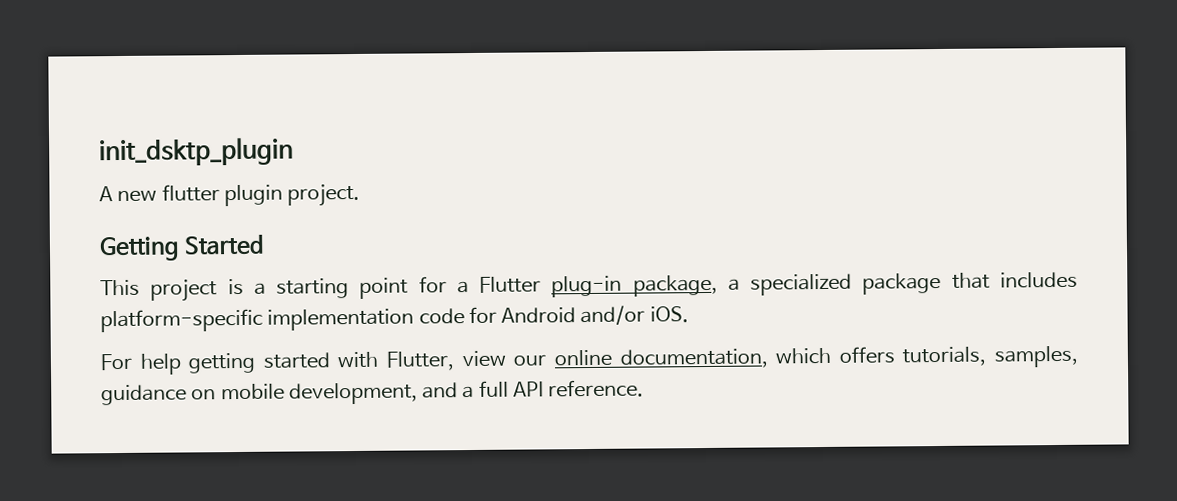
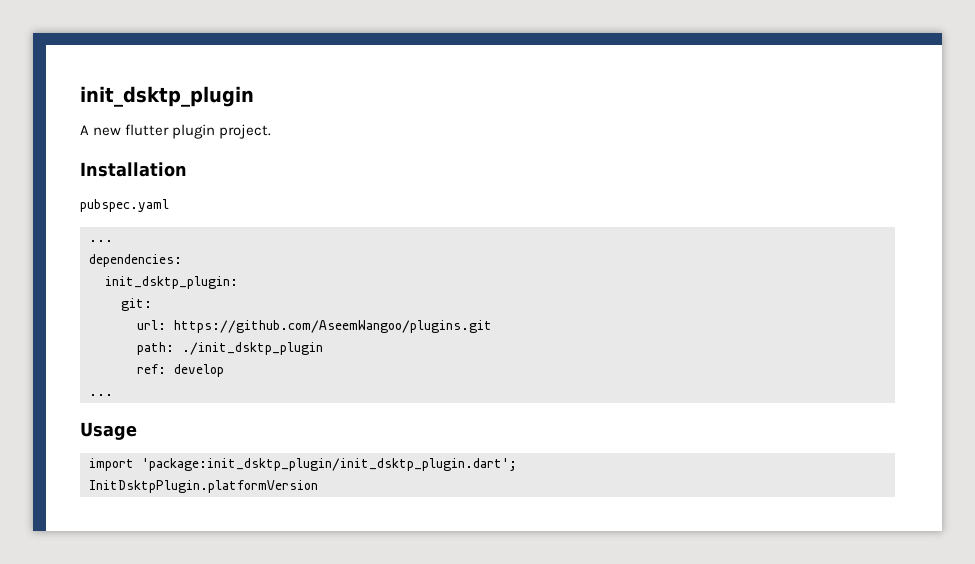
[99,234,266,262] [100,271,1078,302] [100,305,689,333] [100,345,1080,375] [101,379,645,406] Getting Started // This project is a starting point for a Flutter plug-in package, a specialized package that includes platform-specific implementation code for Android and/or iOS. // For help getting started with Flutter, view our online documentation, which offers tutorials, samples, guidance on mobile development, and a full API reference. -> [80,162,187,177] [80,199,169,212] [89,240,113,242] [89,254,182,267] [105,276,238,289] [121,298,152,311] [137,320,492,333] [137,342,323,355] [137,364,224,377] [89,394,113,396] [80,422,137,440] [89,458,517,471] [89,480,318,493] Installation // pubspec.yaml // ... // dependencies: // init_dsktp_plugin: // git: // url: https://github.com/AseemWangoo/plugins.git // path: ./init_dsktp_plugin // ref: develop // ... // Usage // import 'package:init_dsktp_plugin/init_dsktp_plugin.dart'; // InitDsktpPlugin.platformVersion

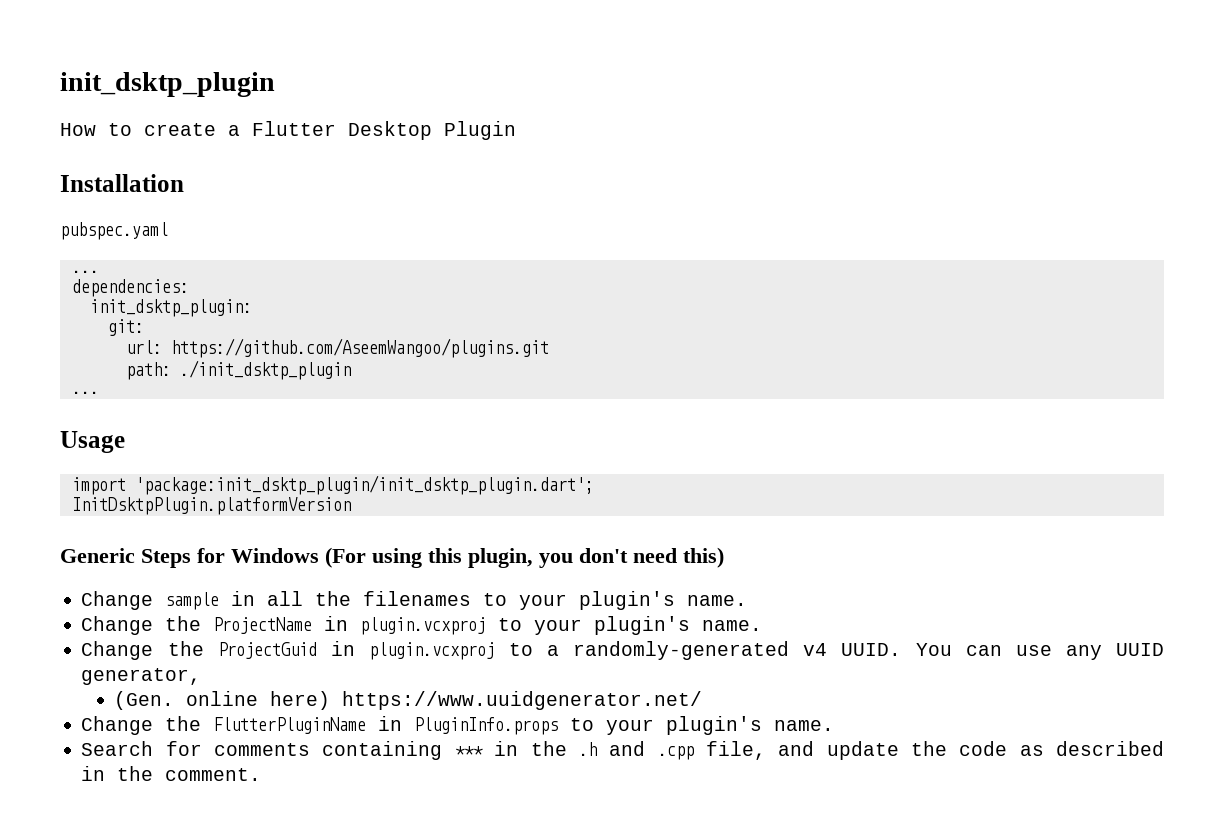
[80,124,272,139] A new flutter plugin project. -> [60,121,516,140] How to create a Flutter Desktop Plugin
[137,364,224,377] // ref: develop -> (351, 370) none
(318, 486) none -> [60,547,724,568] [81,591,748,610] [81,616,763,635] [81,641,1164,660] [81,668,202,685] [114,691,703,710] [81,716,835,735] [81,741,1164,760] [81,766,262,781] // Generic Steps for Windows (For using this plugin, you don't need this) // Change sample in all the filenames to your plugin's name. // Change the ProjectName in plugin.vcxproj to your plugin's name. // Change the ProjectGuid in plugin.vcxproj to a randomly-generated v4 UUID. You can use any UUID generator, // (Gen. online here) https://www.uuidgenerator.net/ // Change the FlutterPluginName in PluginInfo.props to your plugin's name. // Search for comments containing *** in the .h and .cpp file, and update the code as described in the comment.

